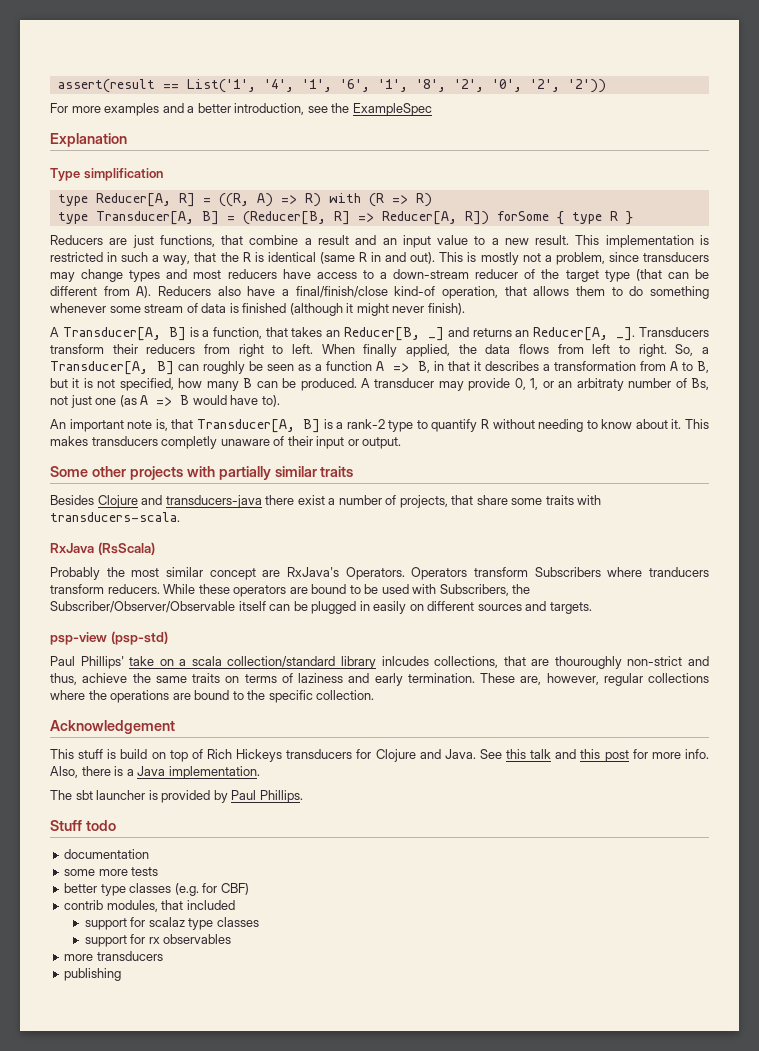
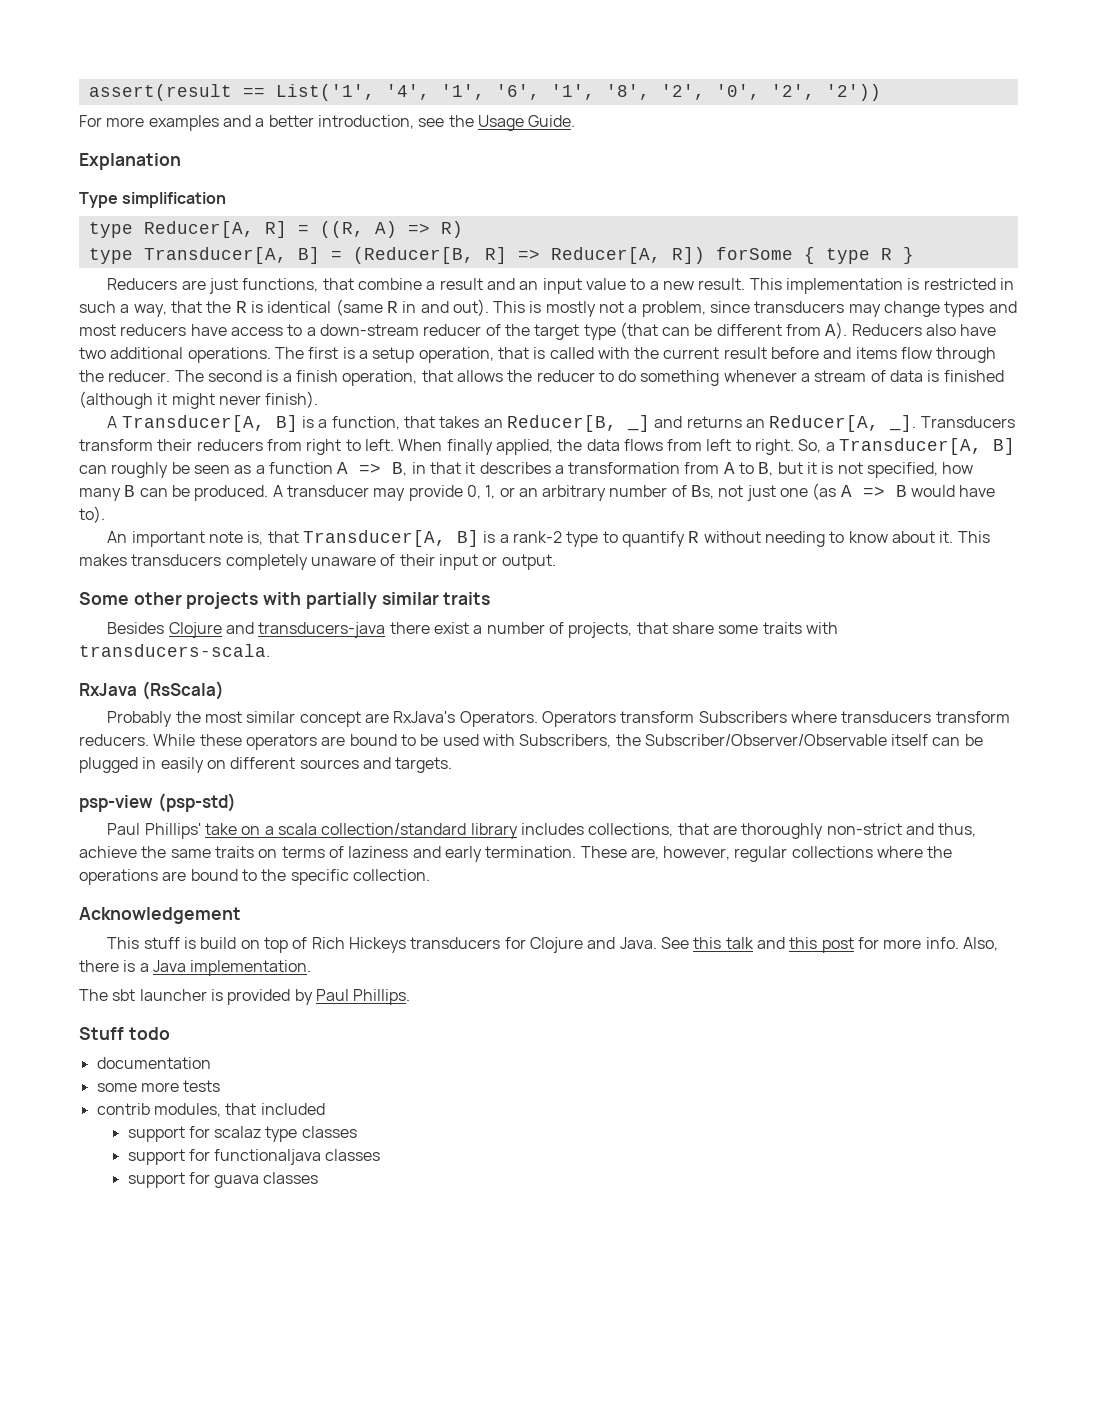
[352,103,432,116] ExampleSpec -> [477,115,576,131] Usage Guide.
[328,193,432,207] with (R => R) -> (463, 229) none
[282,286,436,298] a final/finish/close kind-of -> [79,347,997,363] [79,370,338,382] two additional operations. The first is a setup operation, that is called with the current result before and items flow through the reducer. The second is a finish
[576,286,605,296] them -> [507,370,595,382] the reducer
[109,306,141,313] some -> [801,373,811,382] a
[576,378,624,391] arbitraty -> [542,485,607,501] arbitrary
[161,436,218,449] completly -> [225,554,308,570] completely
[649,567,709,577] tranducers -> [841,711,932,723] transducers
[381,656,429,666] inlcudes -> [521,823,585,835] includes
[554,656,622,669] thouroughly -> [741,823,824,839] thoroughly
[64,883,249,896] // better type classes (e.g. for CBF) -> (221, 1086) none
[148,934,232,944] [64,951,163,961] [64,968,122,981] rx observables // more transducers // publishing -> [214,1149,381,1165] [127,1172,319,1188] functionaljava classes // support for guava classes

